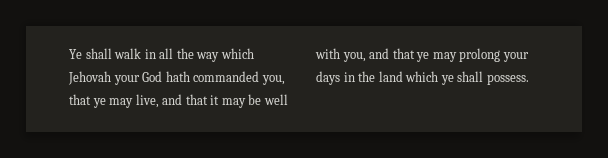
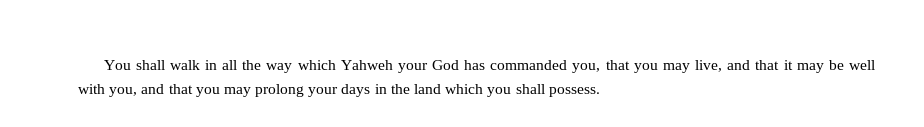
[69,49,82,59] Ye -> [103,60,131,70] You
[68,71,111,85] Jehovah -> [340,60,393,70] Yahweh
[165,71,190,82] hath -> [464,60,486,70] has
[92,98,106,108] ye -> [633,63,658,73] you
[416,52,430,62] ye -> [195,87,220,97] you
[440,75,454,85] ye -> [487,87,512,97] you

